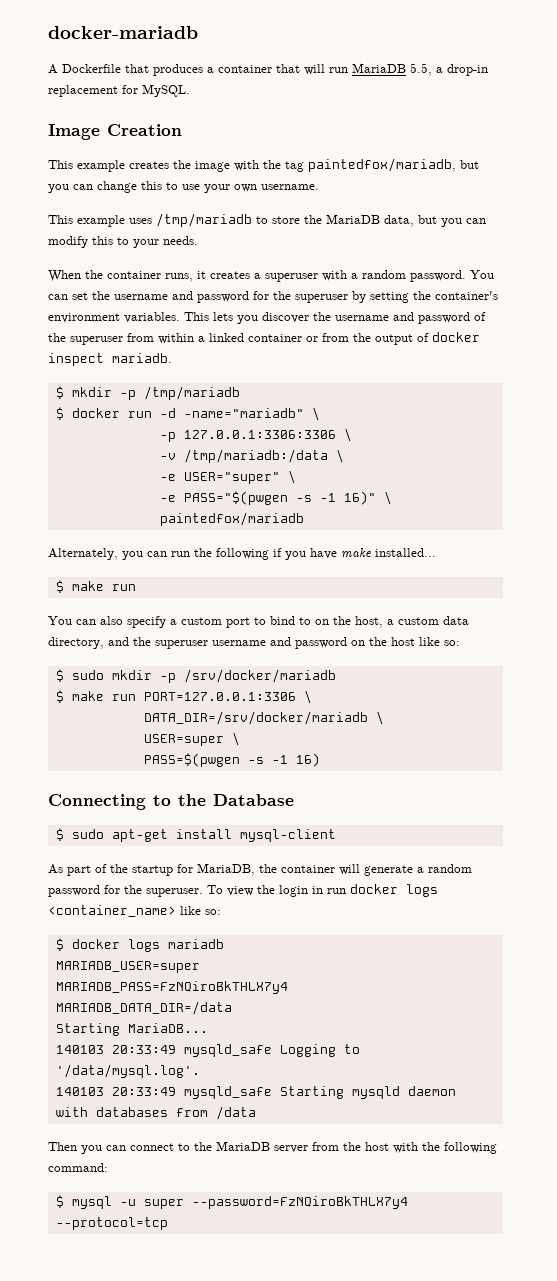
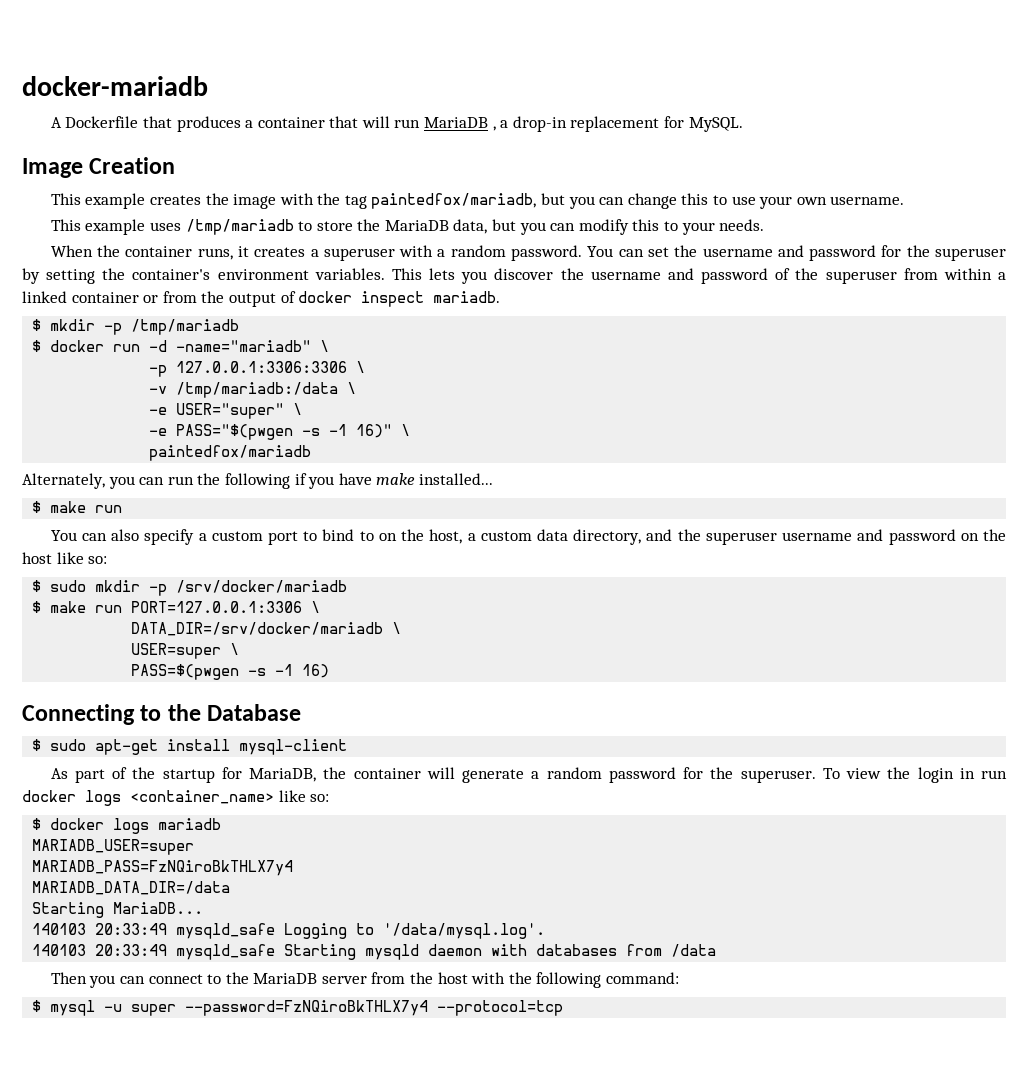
[410,63,432,76] 5.5, -> [492,126,496,131] ,

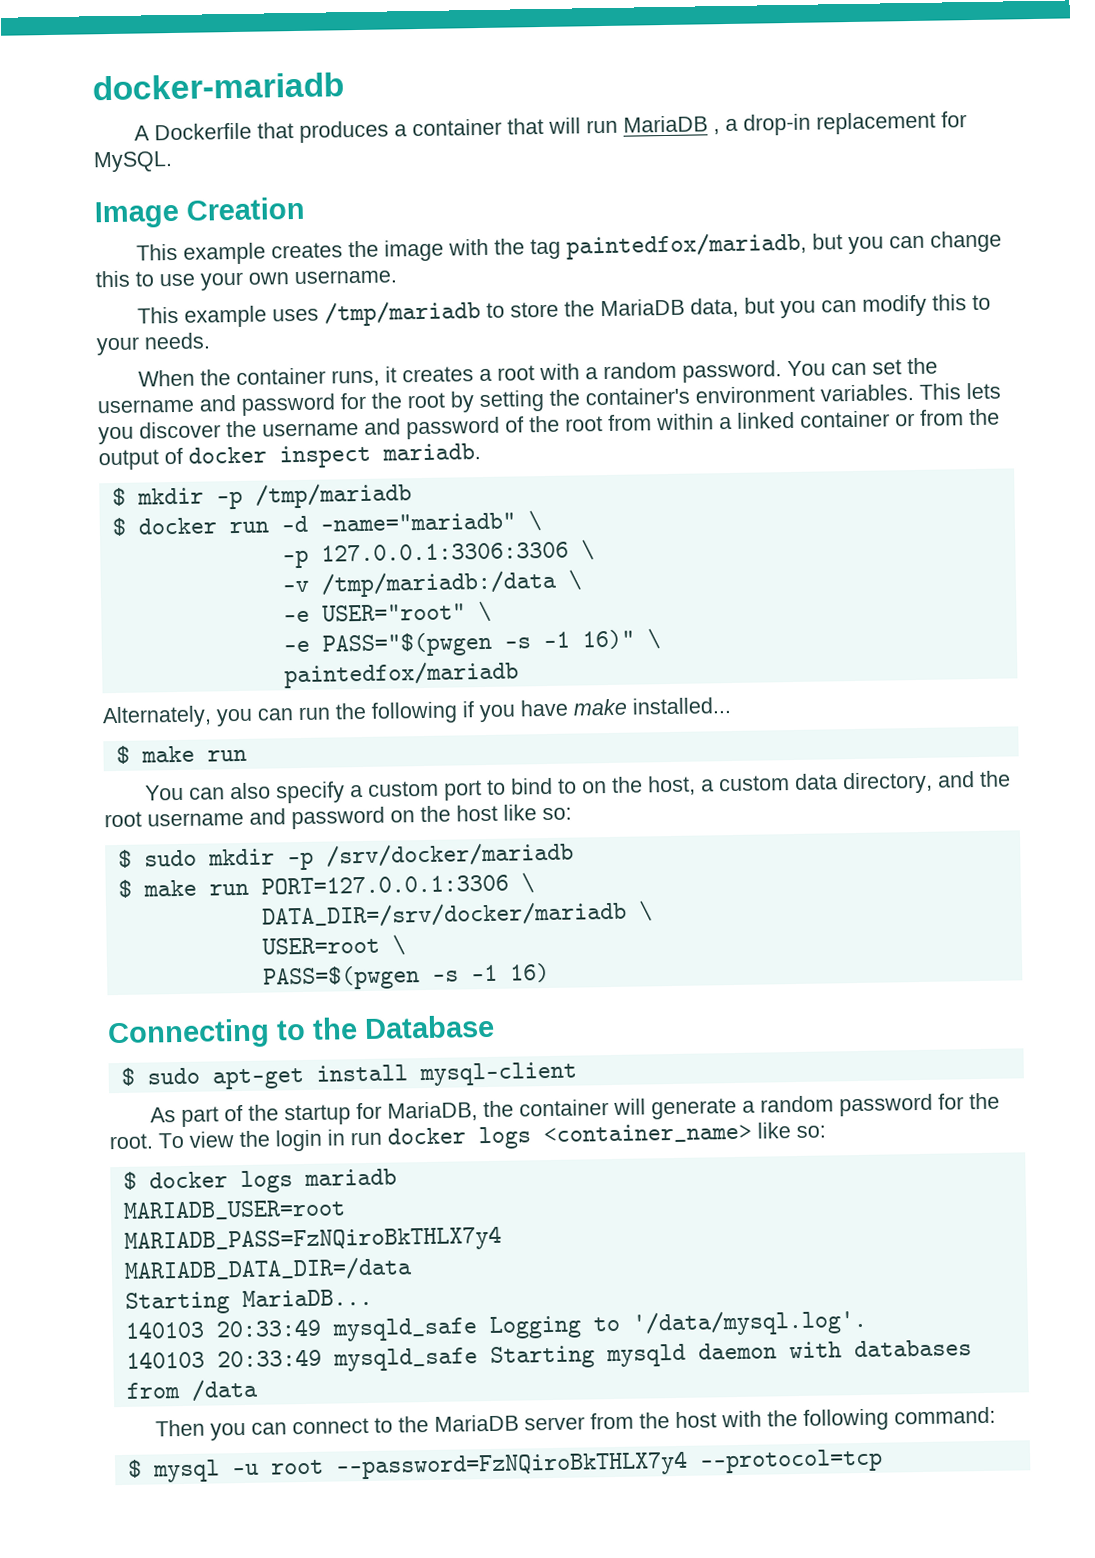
[323,248,395,261] superuser -> [496,365,535,381] root
[934,248,1006,261] superuser -> [407,392,445,409] root
[825,271,897,284] superuser -> [565,416,603,432] root
[176,403,285,419] USER="super" -> [321,603,466,622] USER="root"
[705,532,777,545] superuser -> [104,811,142,828] root
[131,643,222,659] USER=super -> [261,936,380,955] USER=root
[740,770,816,783] superuser. -> [109,1133,153,1150] root.
[32,839,195,855] MARIADB_USER=super -> [122,1199,346,1221] MARIADB_USER=root
[131,1004,177,1016] super -> [270,1459,324,1475] root

